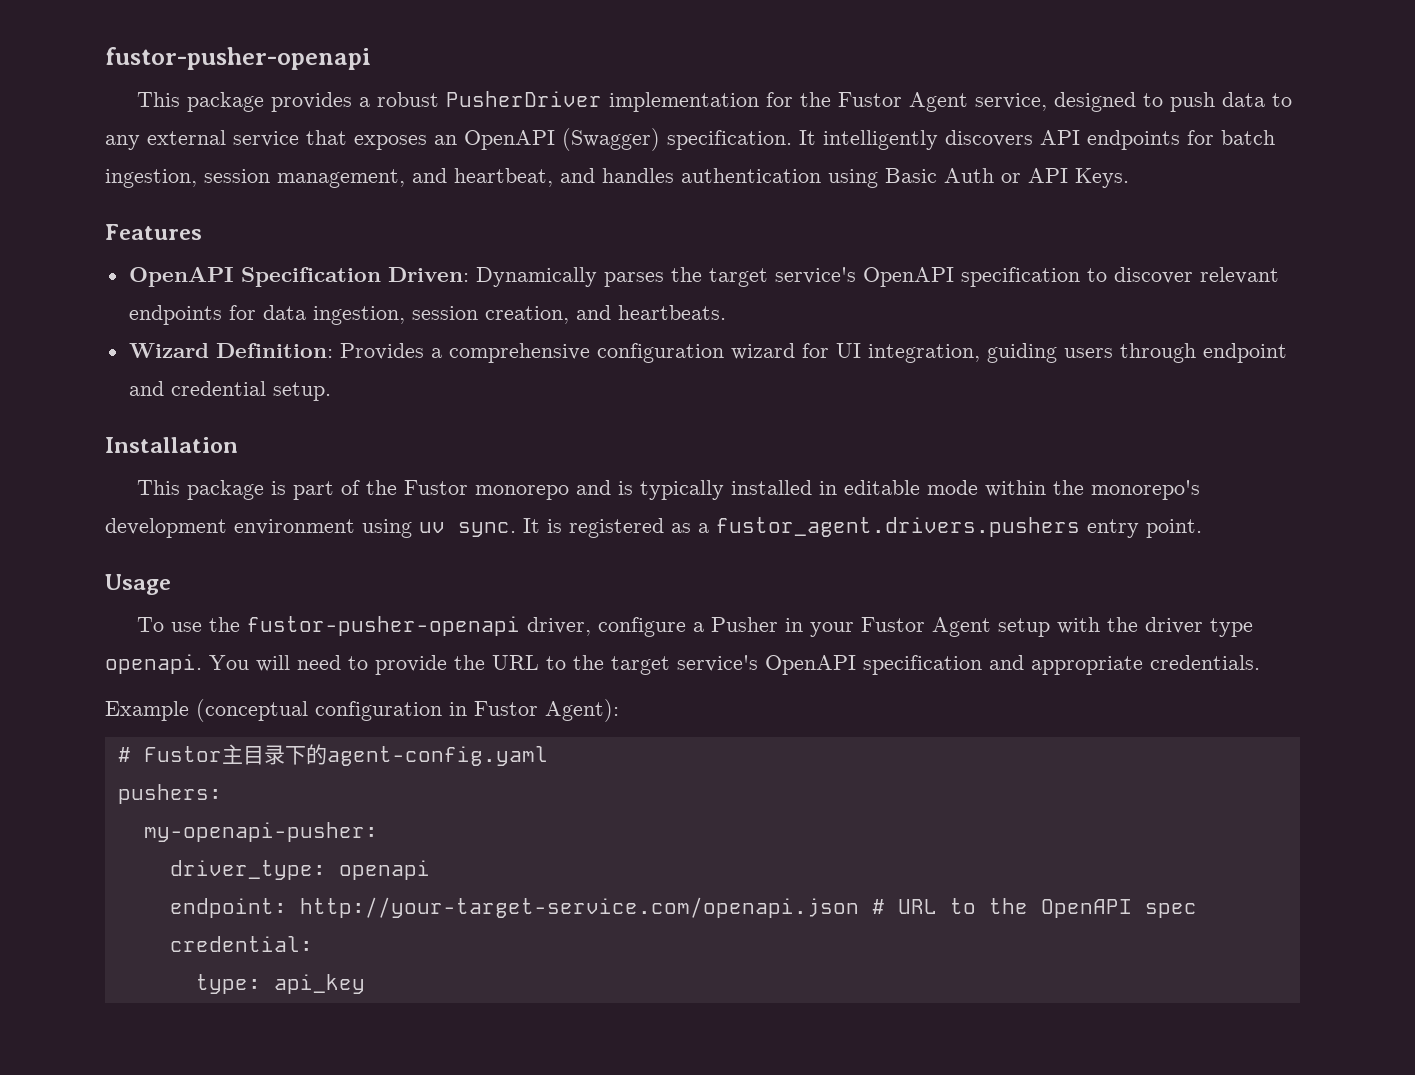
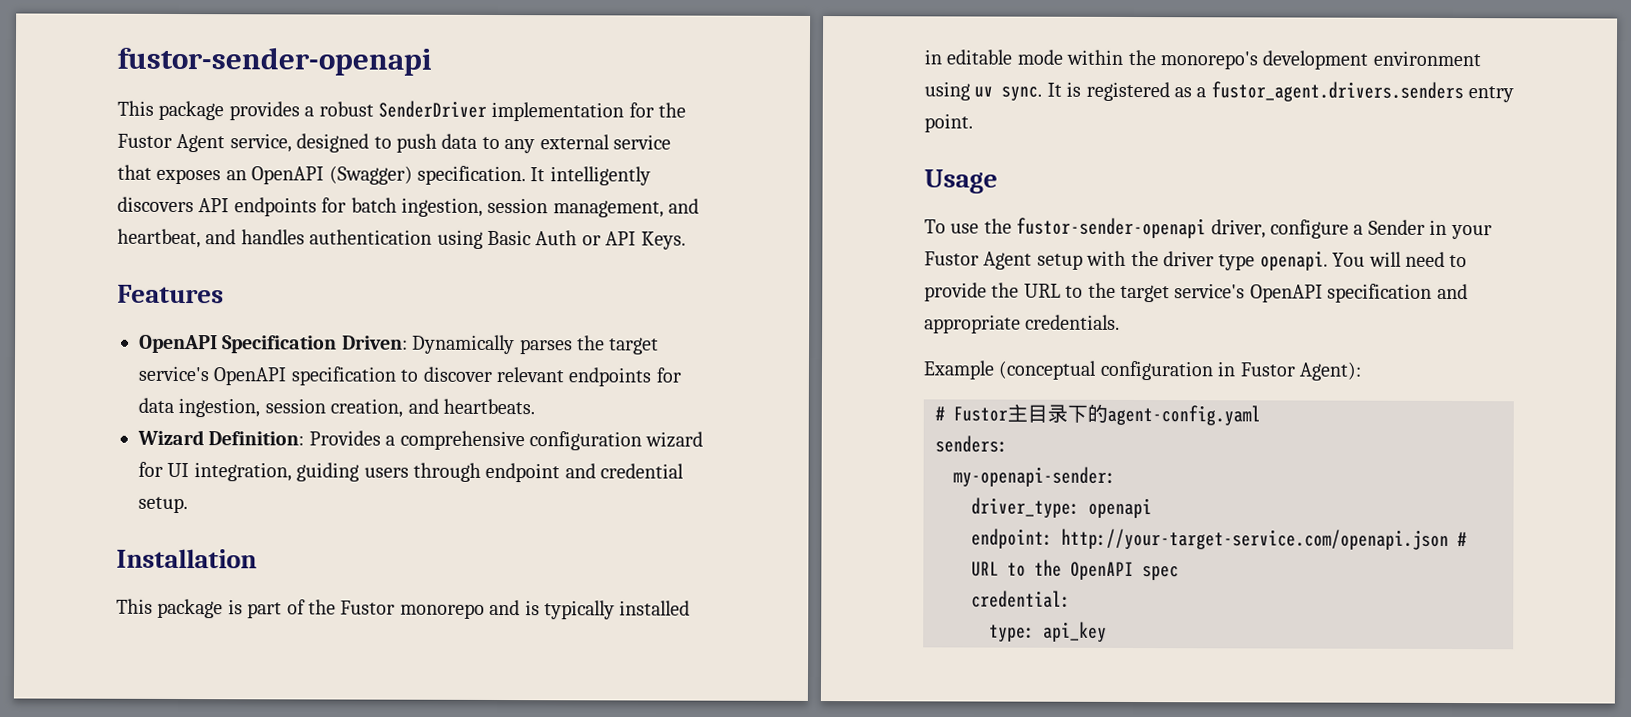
[105,47,371,70] fustor-pusher-openapi -> [117,46,432,76] fustor-sender-openapi
[445,91,602,107] PusherDriver -> [378,100,487,118] SenderDriver
[716,517,1080,537] fustor_agent.drivers.pushers -> [1210,81,1464,103] fustor_agent.drivers.senders
[246,616,520,636] fustor-pusher-openapi -> [1016,217,1207,239] fustor-sender-openapi
[710,617,778,632] Pusher -> [1367,219,1425,235] Sender
[117,784,222,804] [143,822,378,842] pushers: // my-openapi-pusher: -> [935,435,1008,453] [953,466,1116,487] senders: // my-openapi-sender:

